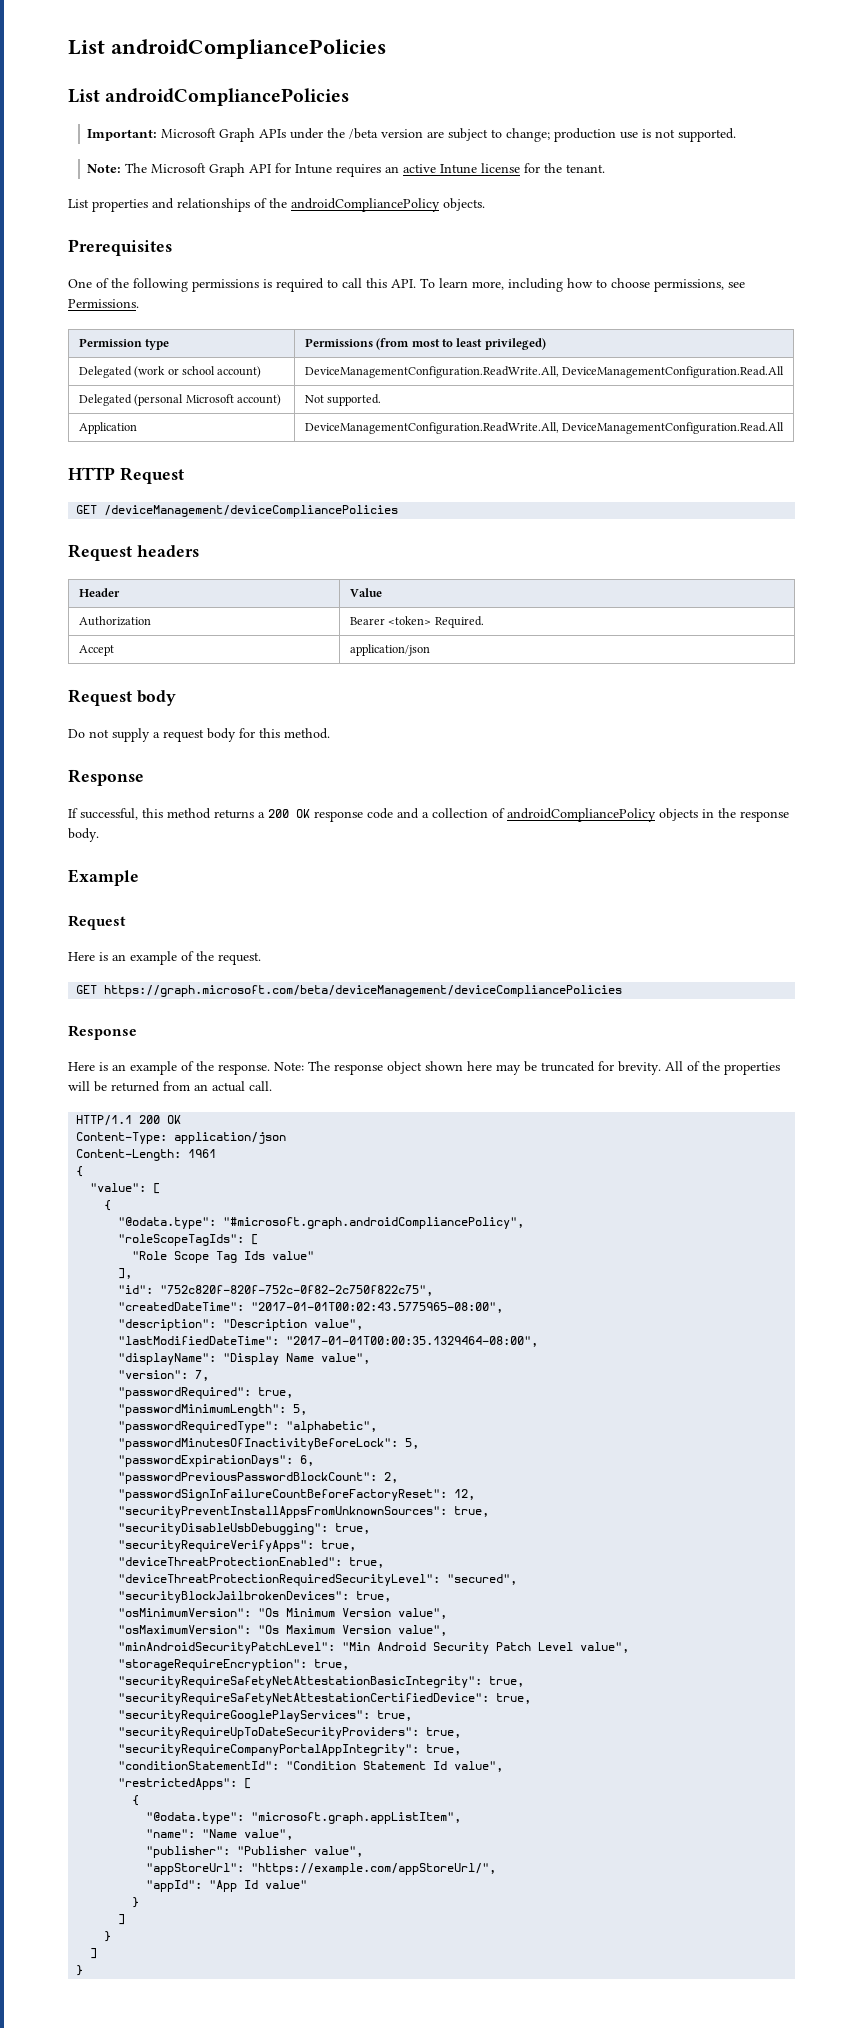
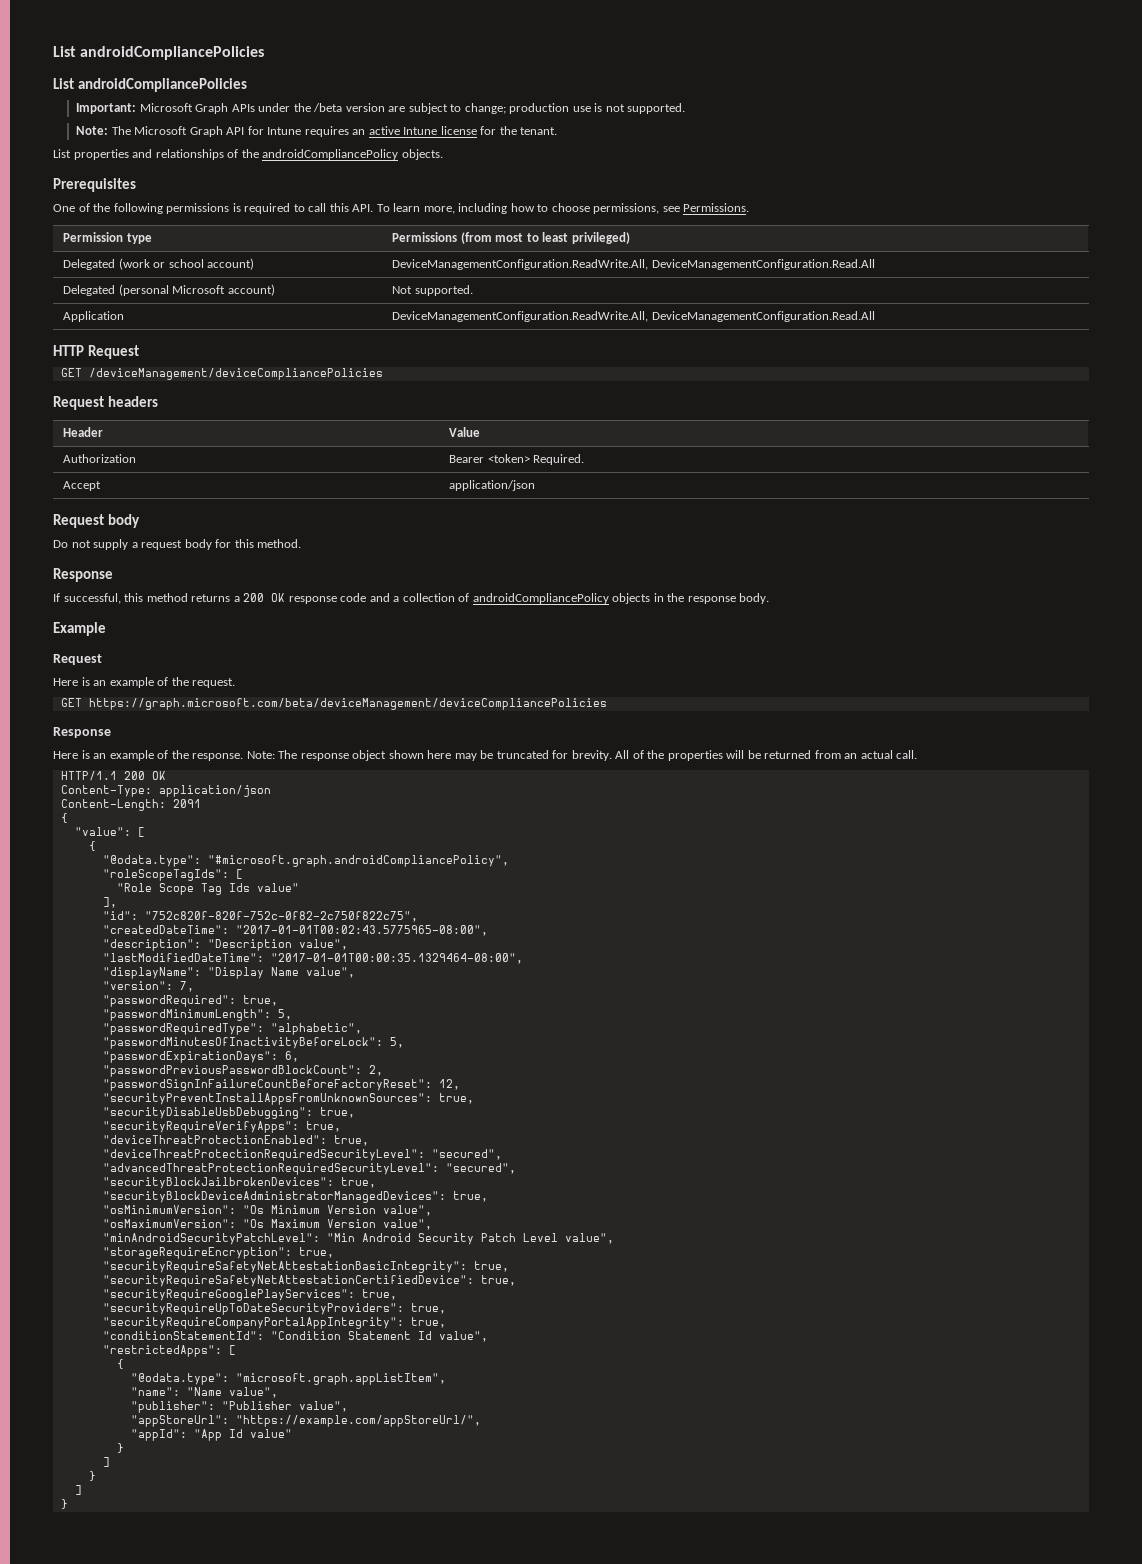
[188,1149,217,1158] 1961 -> [172,799,201,808] 2091
(518, 1579) none -> [102,1163,516,1175] // "advancedThreatProtectionRequiredSecurityLevel": "secured",
(392, 1596) none -> [102,1191,488,1203] // "securityBlockDeviceAdministratorManagedDevices": true,

